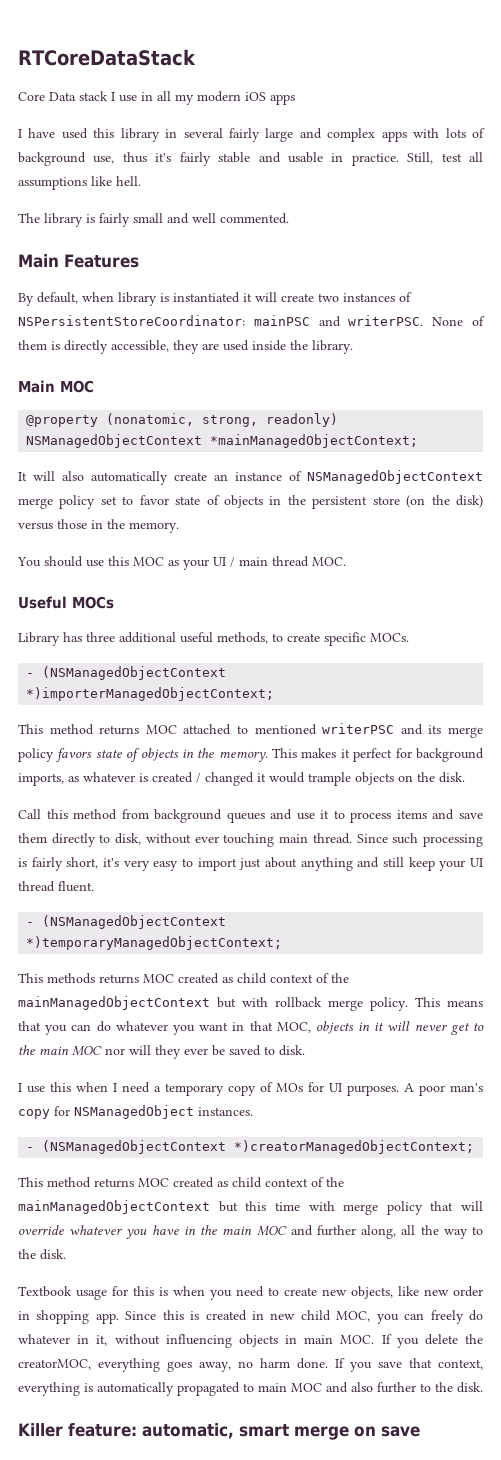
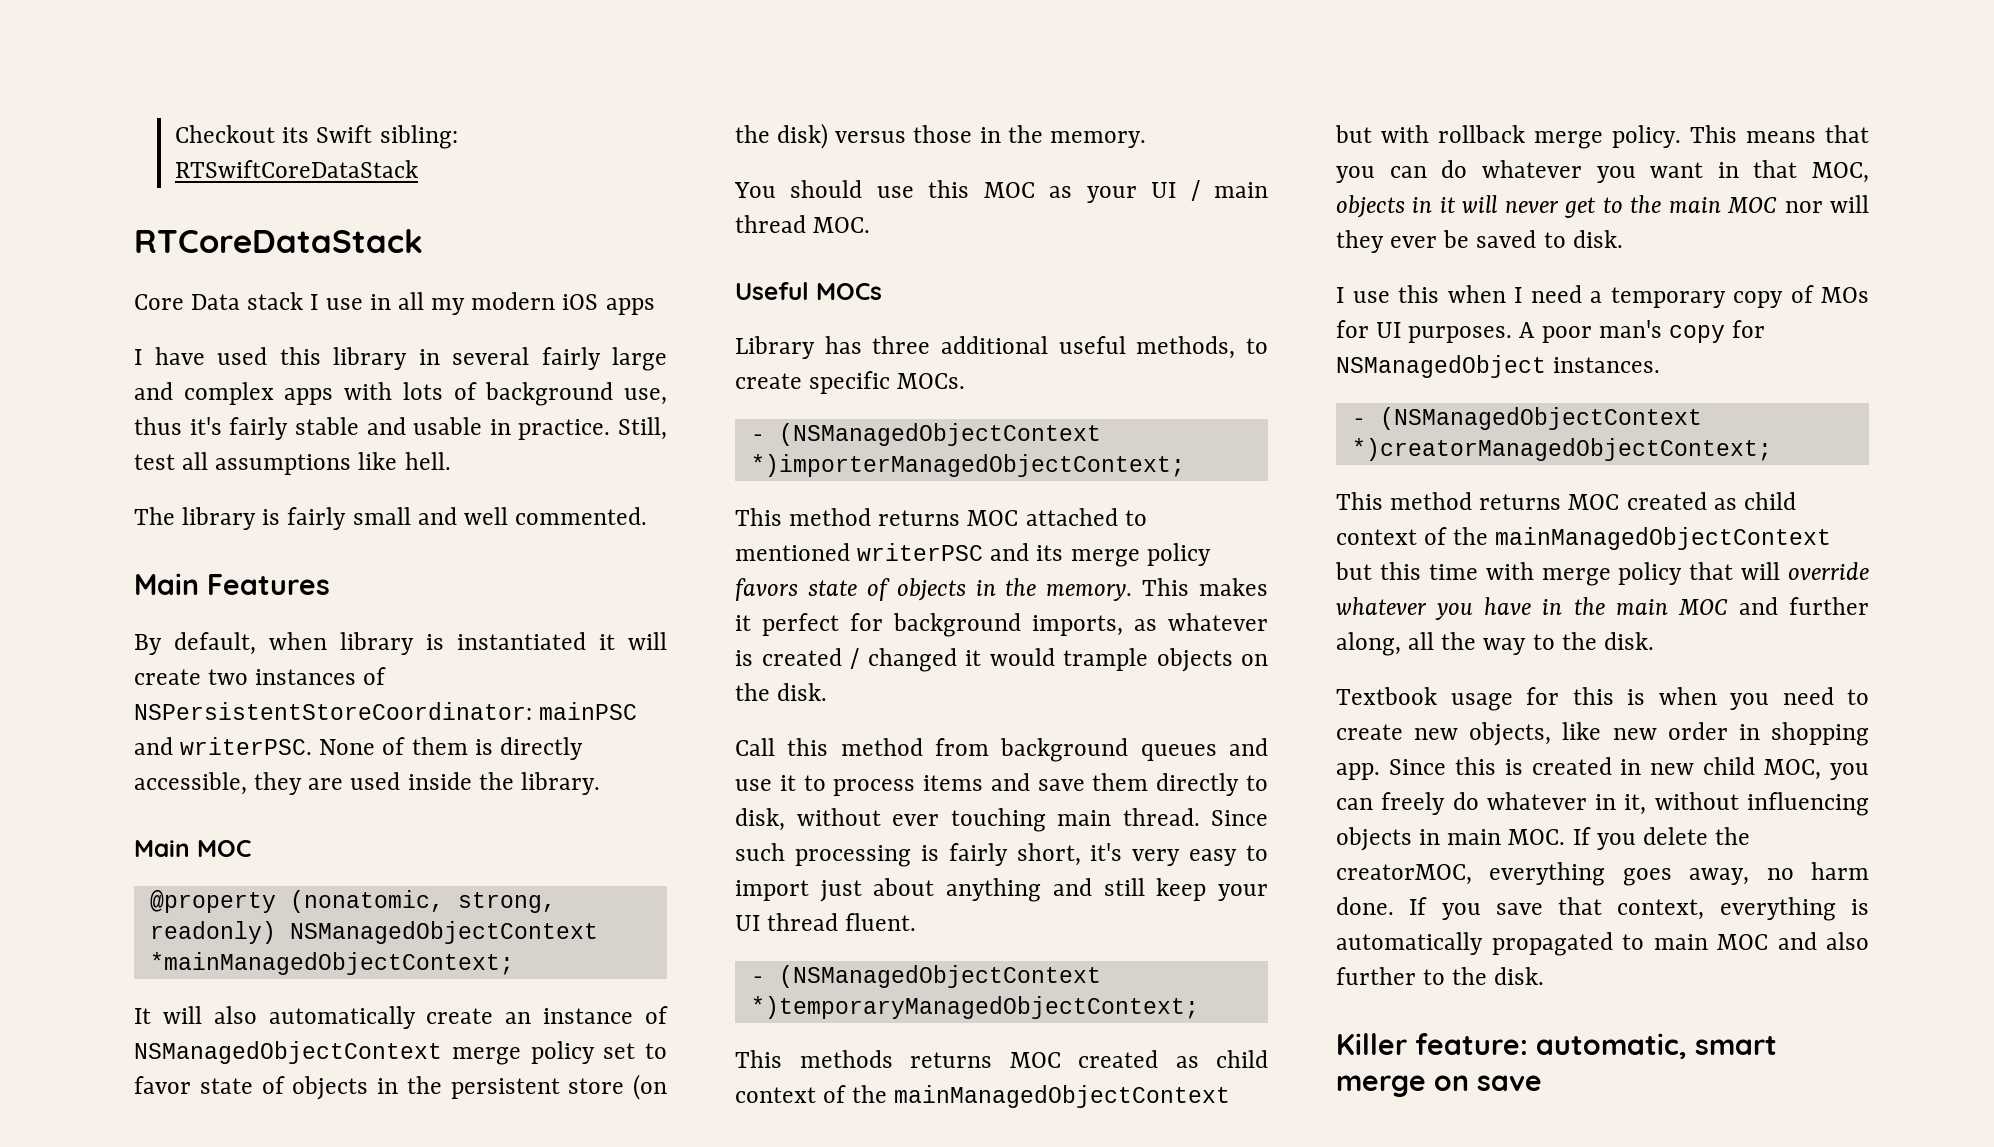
(18, 57) none -> [175,125,458,149] [175,160,419,178] Checkout its Swift sibling: RTSwiftCoreDataStack //

